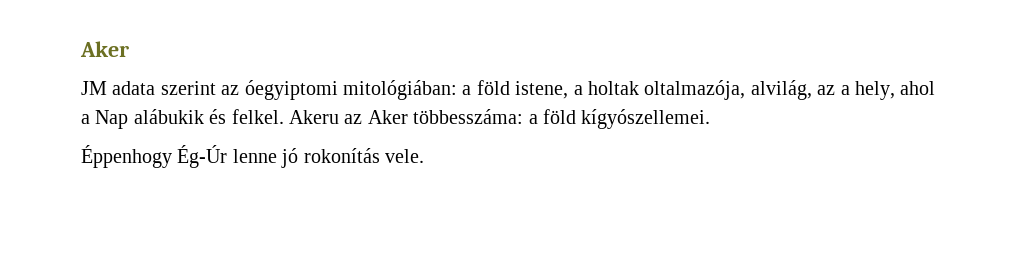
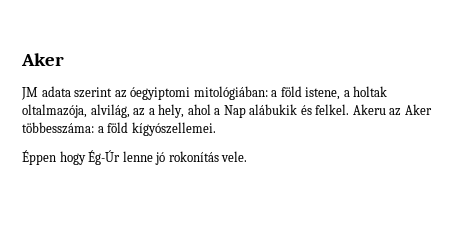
[81,145,172,168] Éppenhogy -> [22,150,86,165] Éppen hogy

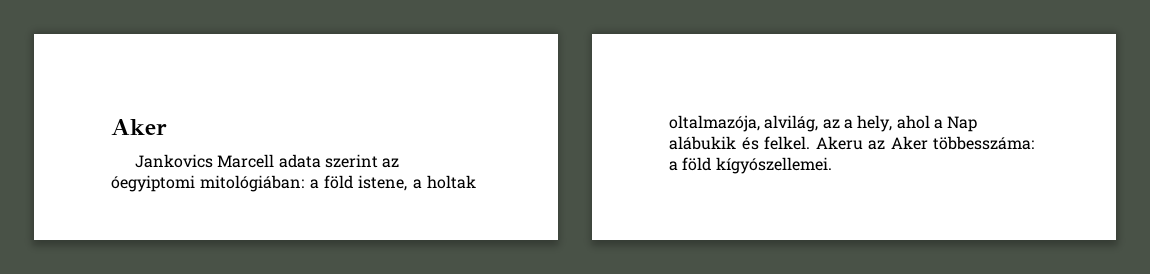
[21,87,38,100] JM -> [135,154,275,168] Jankovics Marcell
[22,150,248,165] // Éppen hogy Ég-Úr lenne jó rokonítás vele. -> (832, 165) none

